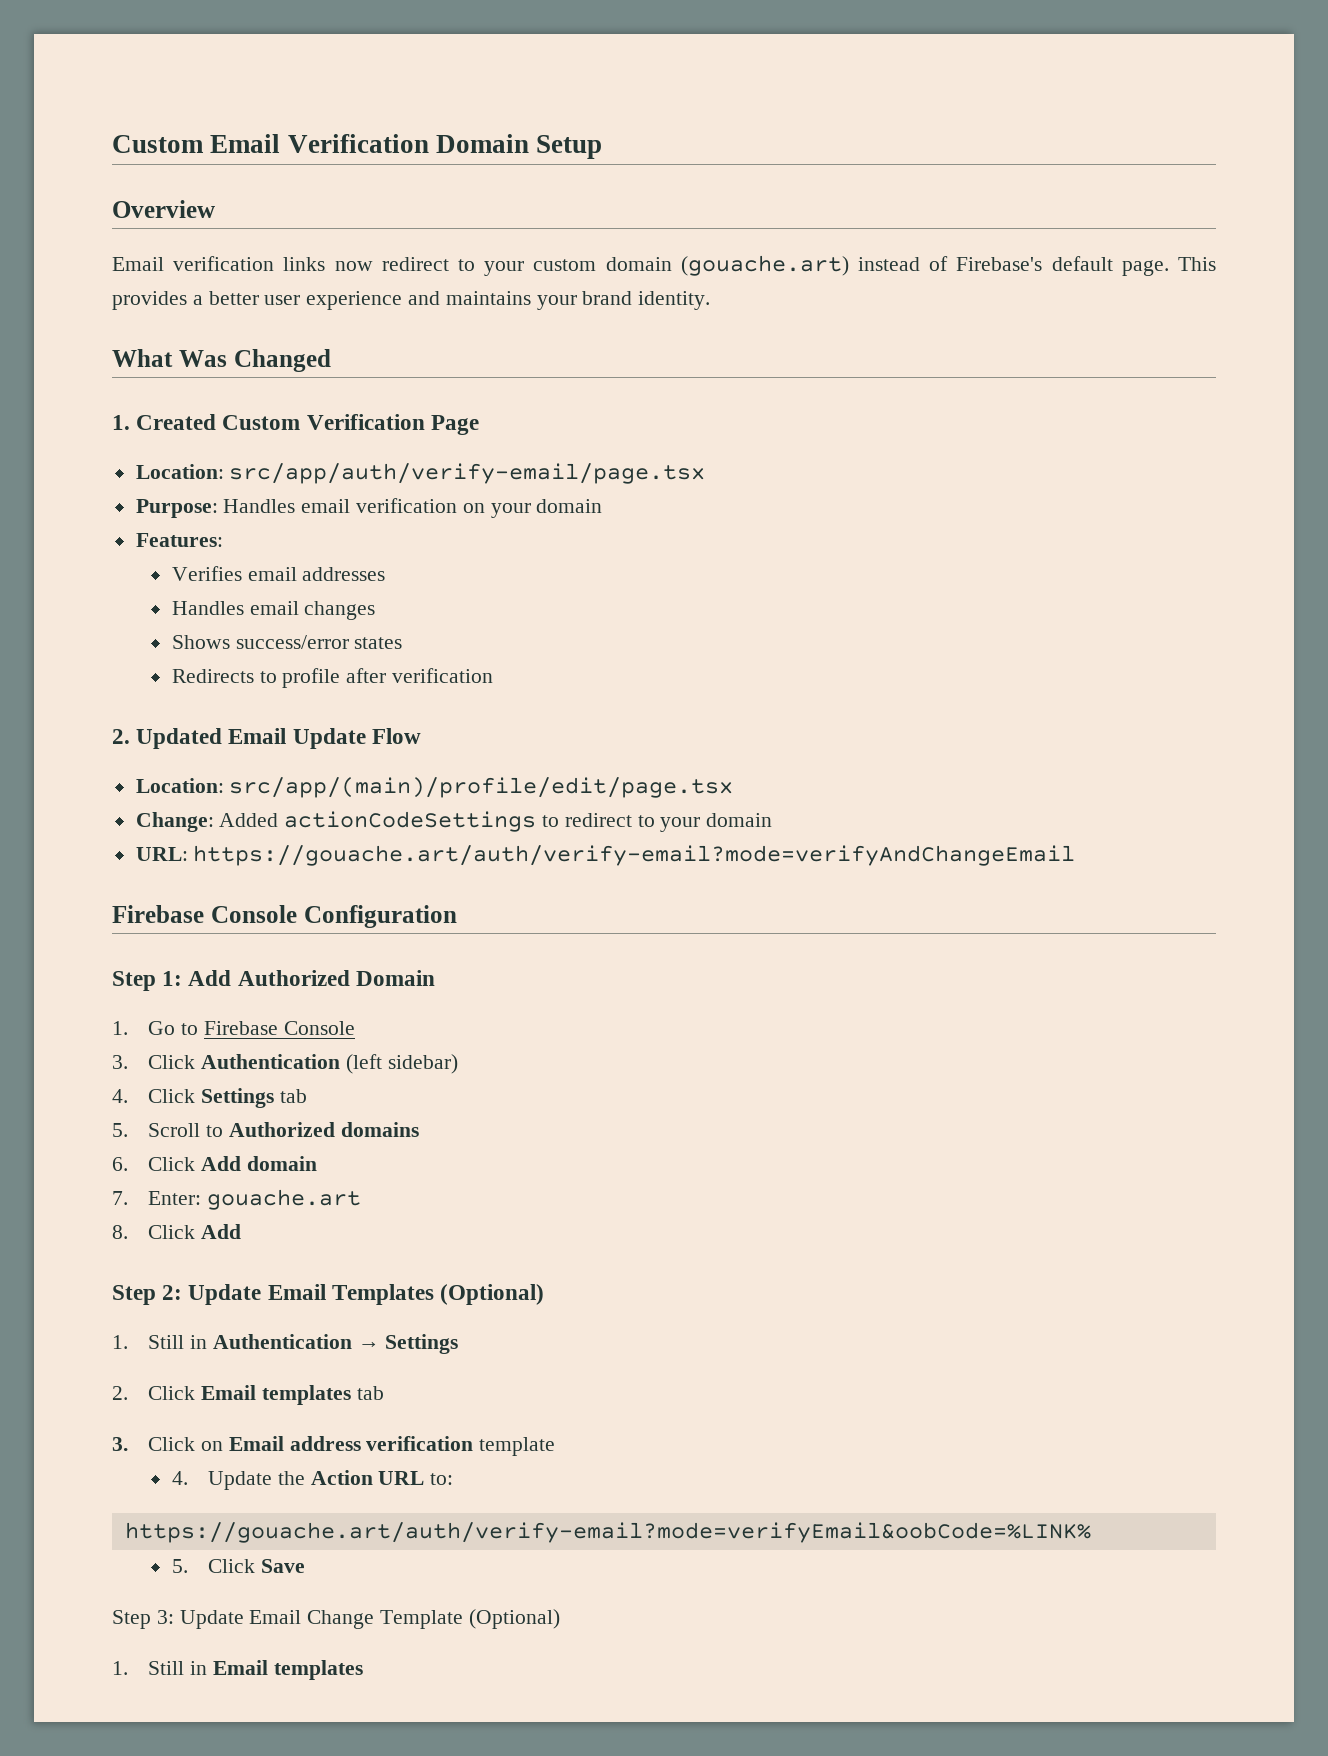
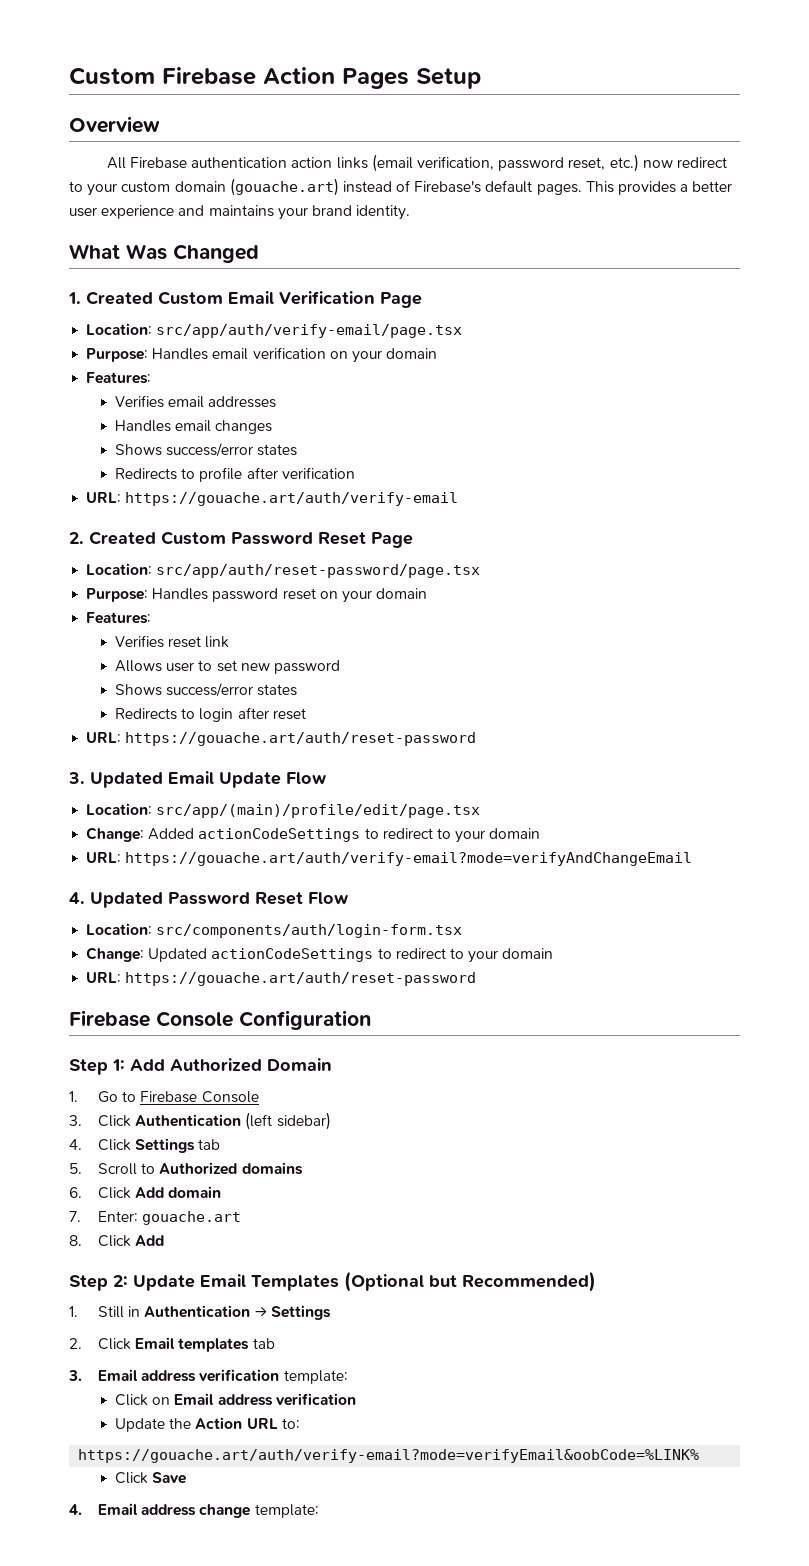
[112,134,529,153] Custom Email Verification Domain -> [69,67,409,89] Custom Firebase Action Pages
[112,256,326,271] Email verification links -> [106,154,639,172] All Firebase authentication action links (email verification, password reset, etc.)
[1121,260,1169,276] page. -> [536,184,582,195] pages.
(301, 422) none -> [228,291,274,304] Email
[112,729,130,744] // 2. -> [86,492,459,506] [69,531,413,548] [86,563,481,578] [86,588,428,603] [86,612,152,624] [115,635,230,648] [115,660,340,674] [115,683,298,697] [115,707,306,722] [86,732,477,746] [68,772,85,784] // URL: https://gouache.art/auth/verify-email // 2. Created Custom Password Reset Page // Location: src/app/auth/reset-password/page.tsx // Purpose: Handles password reset on your domain // Features: // Verifies reset link // Allows user to set new password // Shows success/error states // Redirects to login after reset // URL: https://gouache.art/auth/reset-password // 3.
(1076, 855) none -> [69,892,348,908] [86,923,463,938] [86,947,554,963] [86,972,477,986] // 4. Updated Password Reset Flow // Location: src/components/auth/login-form.tsx // Change: Updated actionCodeSettings to redirect to your domain // URL: https://gouache.art/auth/reset-password
[440,1284,545,1305] (Optional) -> [344,1271,596,1292] (Optional but Recommended)
(128, 1444) none -> [97,1369,348,1384] Email address verification template: //
[479,1437,556,1456] [171,1471,188,1485] template // 4. -> (356, 1399) //
[171,1559,188,1573] 5. -> (700, 1456) none
[112,1609,560,1629] [112,1660,363,1680] Step 3: Update Email Change Template (Optional) // 1. Still in Email templates -> [69,1503,319,1518] 4. Email address change template:

